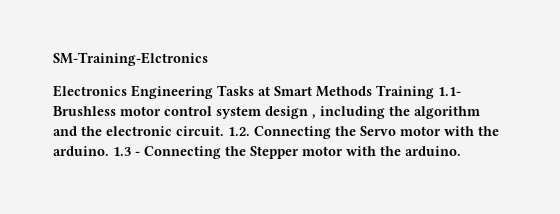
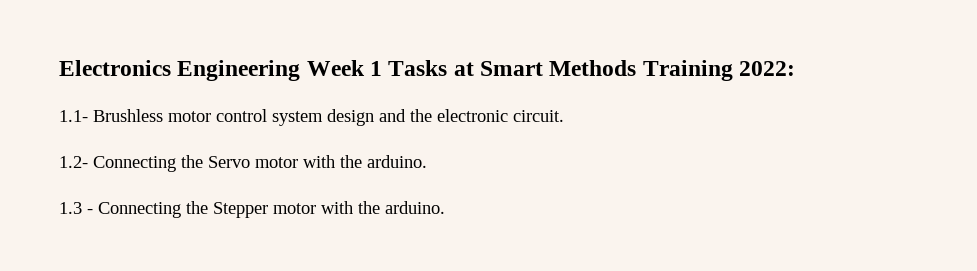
[53,52,208,66] SM-Training-Elctronics // -> (59, 68) none
(213, 92) none -> [306,60,383,76] Week 1
(434, 92) none -> [739,61,796,76] 2022: //
[312,106,480,119] , including the algorithm -> (374, 117) none
[228,127,250,136] 1.2. -> [59,156,88,168] // 1.2-
(109, 151) none -> (427, 161) //

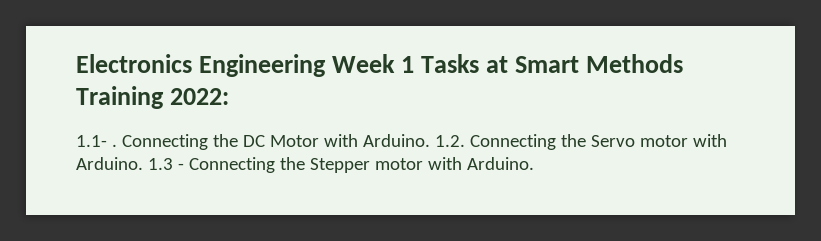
[93,109,564,126] [59,156,88,168] Brushless motor control system design and the electronic circuit. // 1.2- -> [111,134,465,150] . Connecting the DC Motor with Arduino. 1.2.
[340,155,427,168] the arduino. // -> [76,157,143,170] Arduino.
[358,201,445,214] the arduino. -> [466,157,534,170] Arduino.

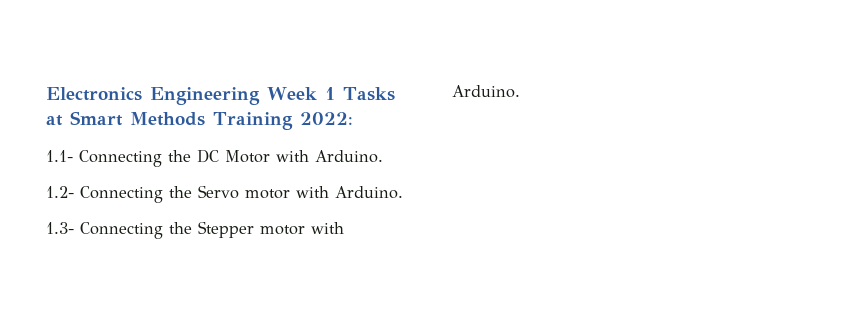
[111,144,117,147] . -> (73, 156) none
[434,135,465,147] 1.2. -> [46,186,74,198] // 1.2-
[147,158,184,170] 1.3 - -> [46,222,74,234] // 1.3-

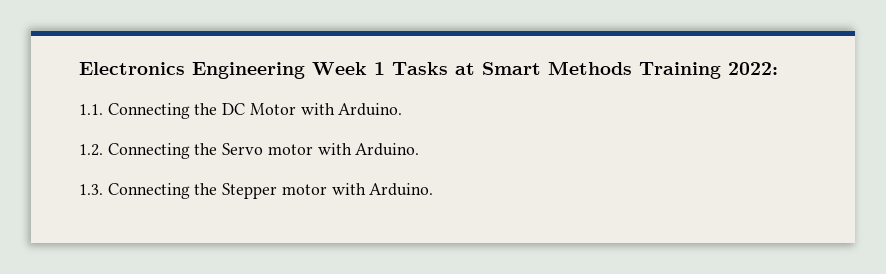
[46,150,73,162] 1.1- -> [79,104,103,115] 1.1.
[46,186,74,198] 1.2- -> [79,144,103,156] 1.2.
[46,222,74,234] 1.3- -> [79,184,103,195] 1.3.

